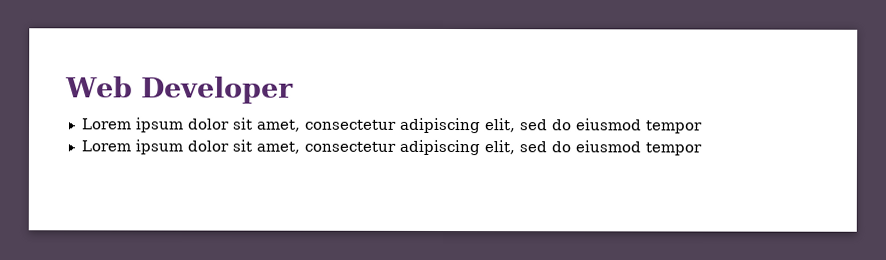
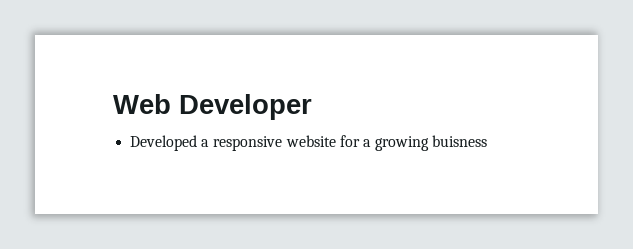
[81,117,703,134] [80,139,702,156] Lorem ipsum dolor sit amet, consectetur adipiscing elit, sed do eiusmod tempor // Lorem ipsum dolor sit amet, consectetur adipiscing elit, sed do eiusmod tempor -> [130,135,488,151] Developed a responsive website for a growing buisness

